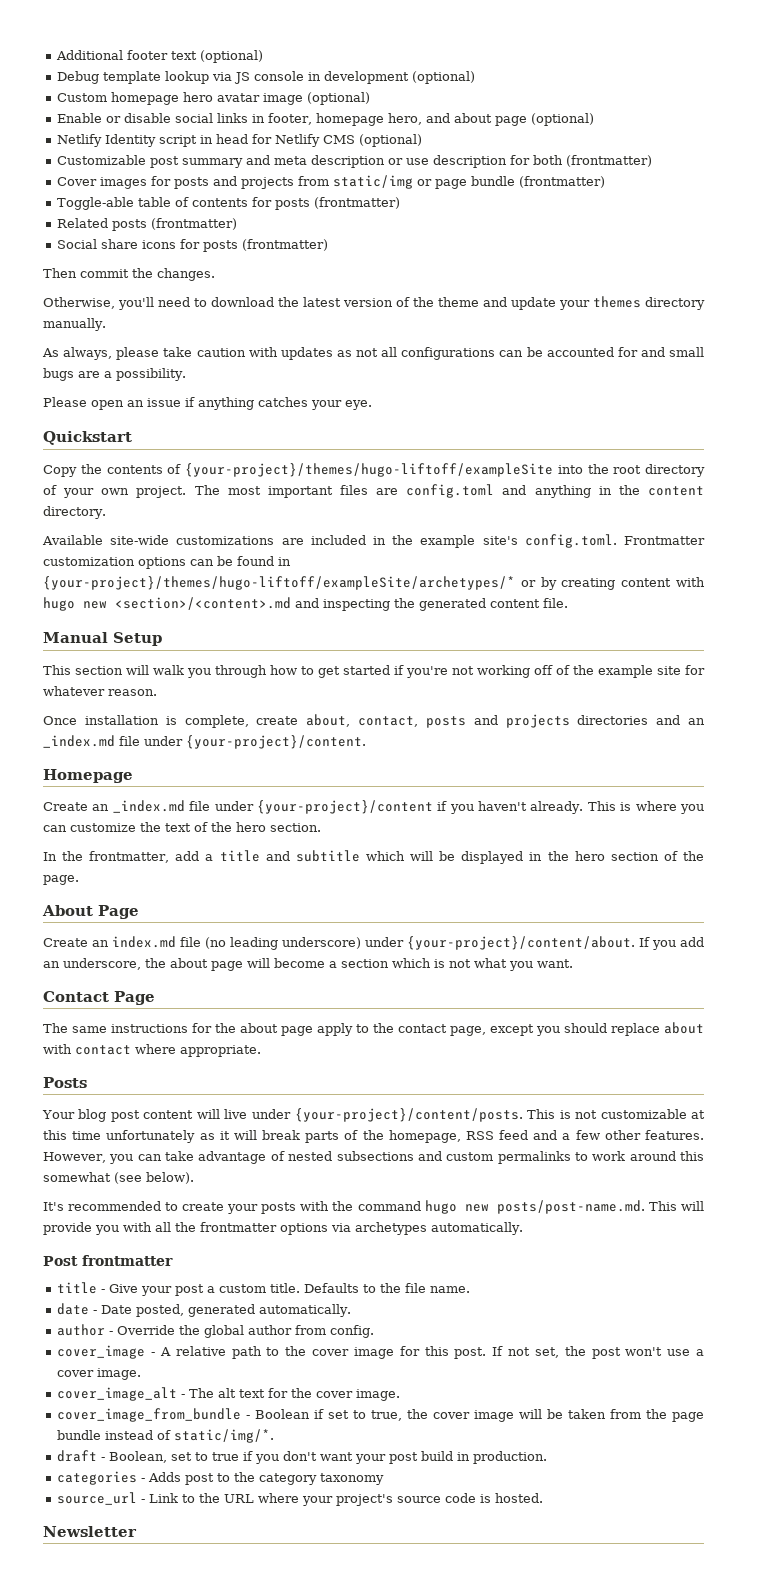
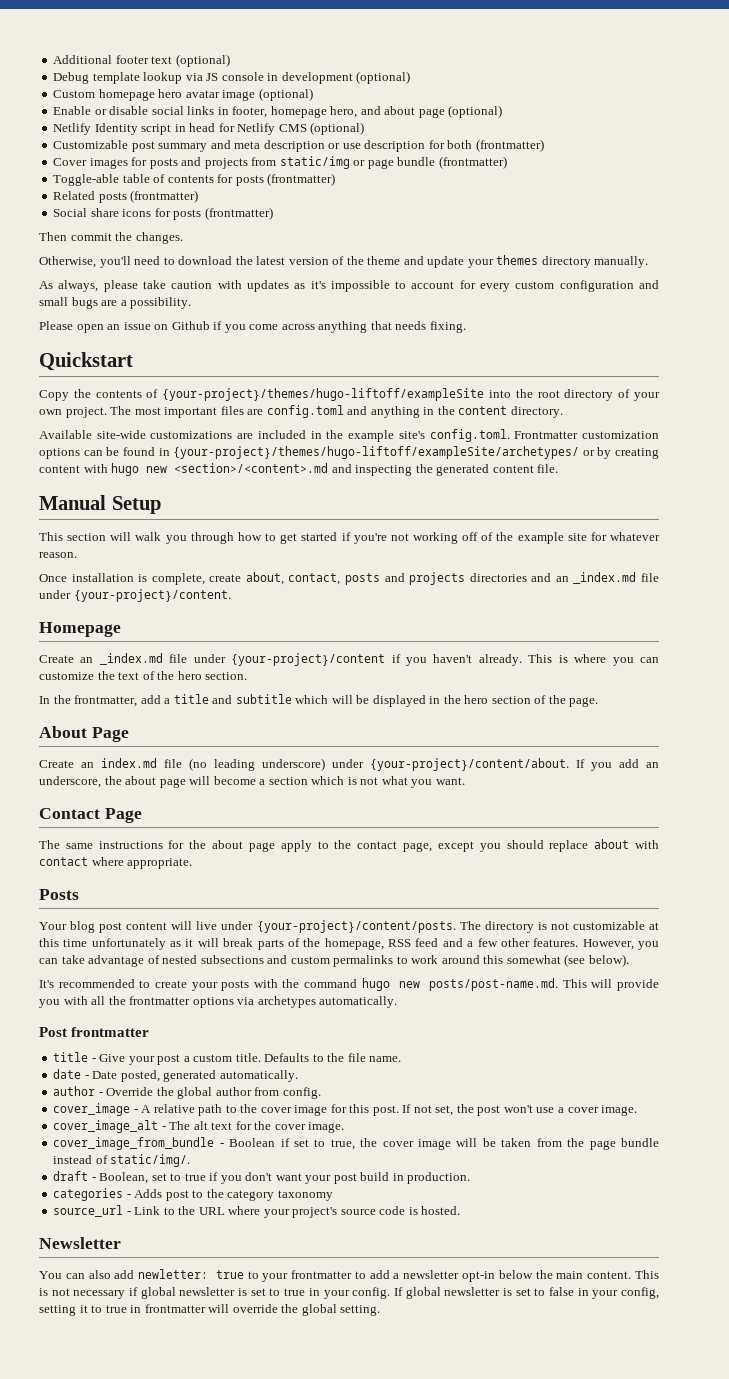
[356,347,638,360] not all configurations can be accounted for -> [310,280,634,292] it's impossible to account for every custom configuration
[185,397,372,410] if anything catches your eye. -> [154,321,466,333] on Github if you come across anything that needs fixing.
[43,576,515,590] {your-project}/themes/hugo-liftoff/exampleSite/archetypes/* -> [173,446,580,459] {your-project}/themes/hugo-liftoff/exampleSite/archetypes/
[526,1109,555,1119] This -> [459,921,534,933] The directory
[174,1429,275,1443] static/img/*. -> [110,1154,191,1167] static/img/.
(137, 1531) none -> [39,1269,659,1282] [39,1287,659,1299] [39,1304,381,1316] // You can also add newletter: true to your frontmatter to add a newsletter opt-in below the main content. This is not necessary if global newsletter is set to true in your config. If global newsletter is set to false in your config, setting it to true in frontmatter will override the global setting.

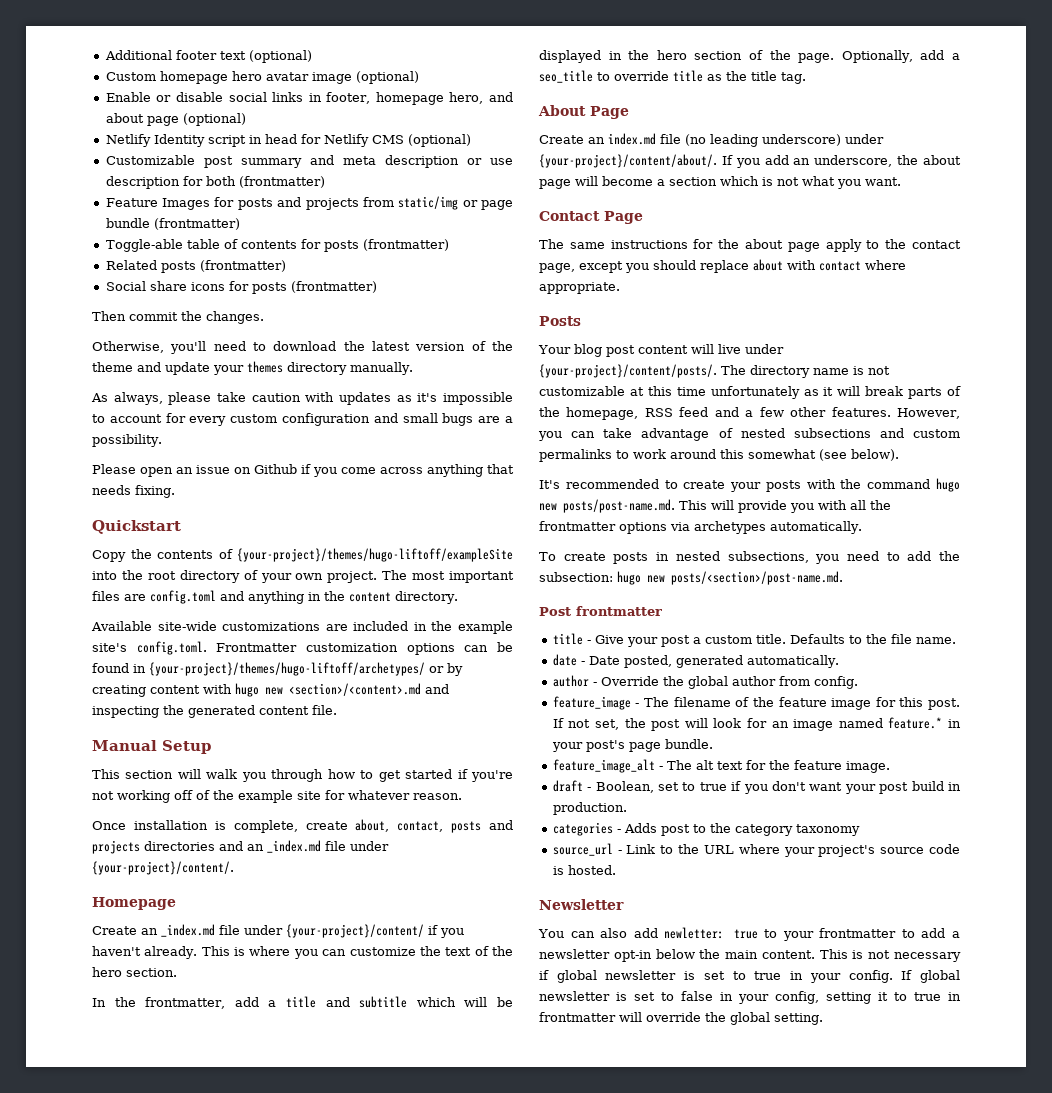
[53,71,411,84] // Debug template lookup via JS console in development (optional) -> (312, 56) none
[53,158,128,169] Cover images -> [105,198,211,210] Feature Images
[173,446,580,459] {your-project}/themes/hugo-liftoff/exampleSite/archetypes/ -> [149,662,425,676] {your-project}/themes/hugo-liftoff/archetypes/
[73,589,231,602] {your-project}/content. -> [92,861,234,875] {your-project}/content/.
[231,653,386,666] {your-project}/content -> [286,924,424,938] {your-project}/content/
(599, 702) none -> [841,50,960,63] [539,70,806,84] Optionally, add a seo_title to override title as the title tag.
[370,758,569,771] {your-project}/content/about. -> [539,154,717,168] {your-project}/content/about/.
[256,920,456,933] {your-project}/content/posts. -> [539,364,717,378] {your-project}/content/posts/.
(534, 927) none -> [813,368,849,375] name
(398, 1002) none -> [539,551,960,564] [539,571,843,585] // To create posts in nested subsections, you need to add the subsection: hugo new posts/<section>/post-name.md.
[53,1103,292,1116] cover_image - A relative path to the cover -> [552,696,827,710] feature_image - The filename of the feature
[503,1105,638,1116] [53,1120,159,1133] won't use a cover image. // cover_image_alt -> [684,717,961,731] [551,739,713,752] [552,759,655,773] will look for an image named feature.* in your post's page bundle. // feature_image_alt
[274,1122,345,1133] [53,1137,660,1150] [53,1154,191,1167] cover image. // cover_image_from_bundle - Boolean if set to true, the cover image will be taken from the page bundle instead of static/img/. -> [793,760,890,773] feature image.

